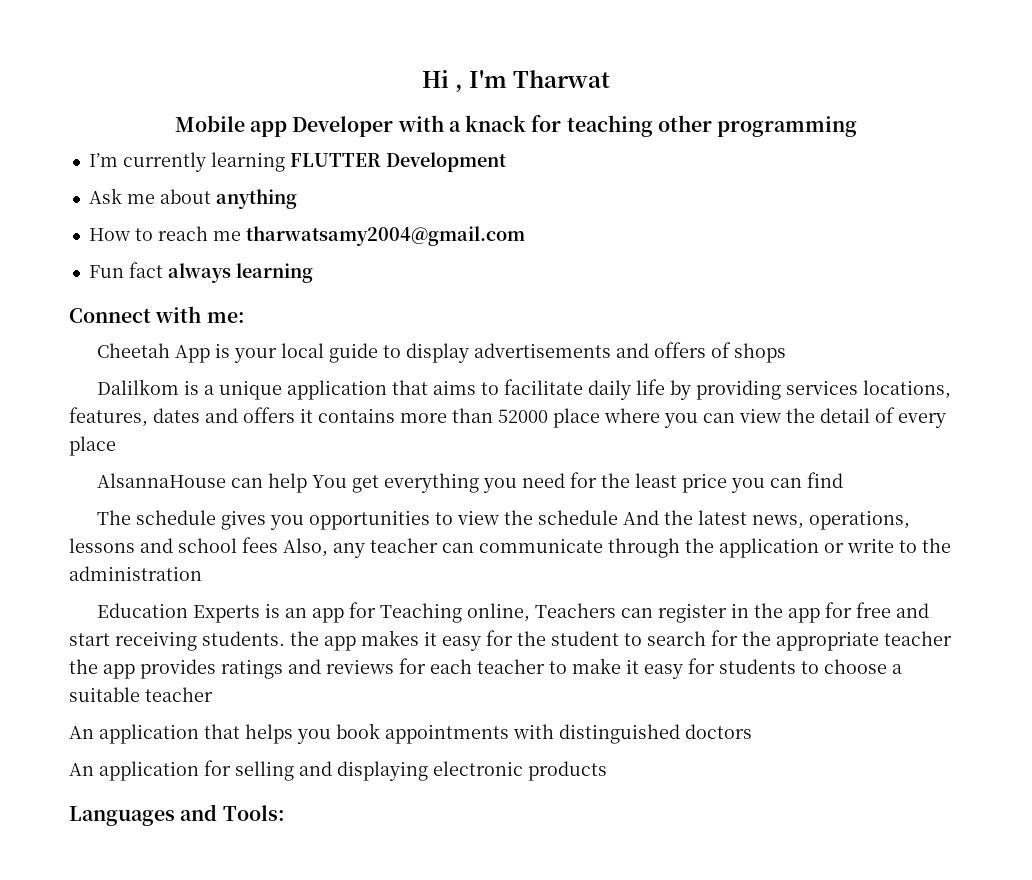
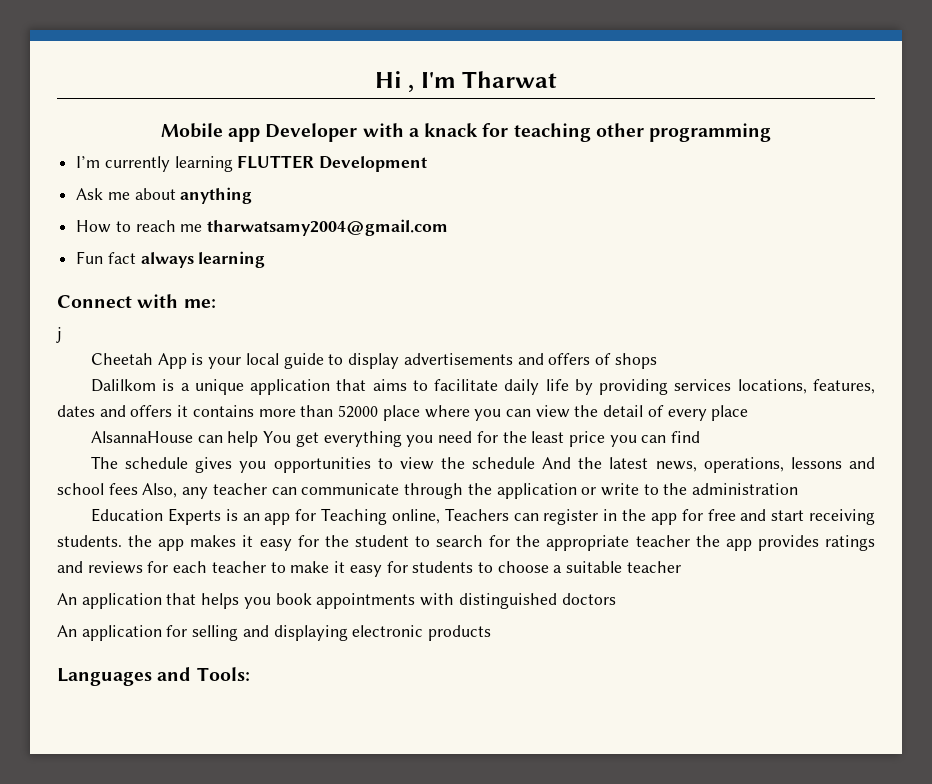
(245, 317) none -> [56,327,62,343] // j

